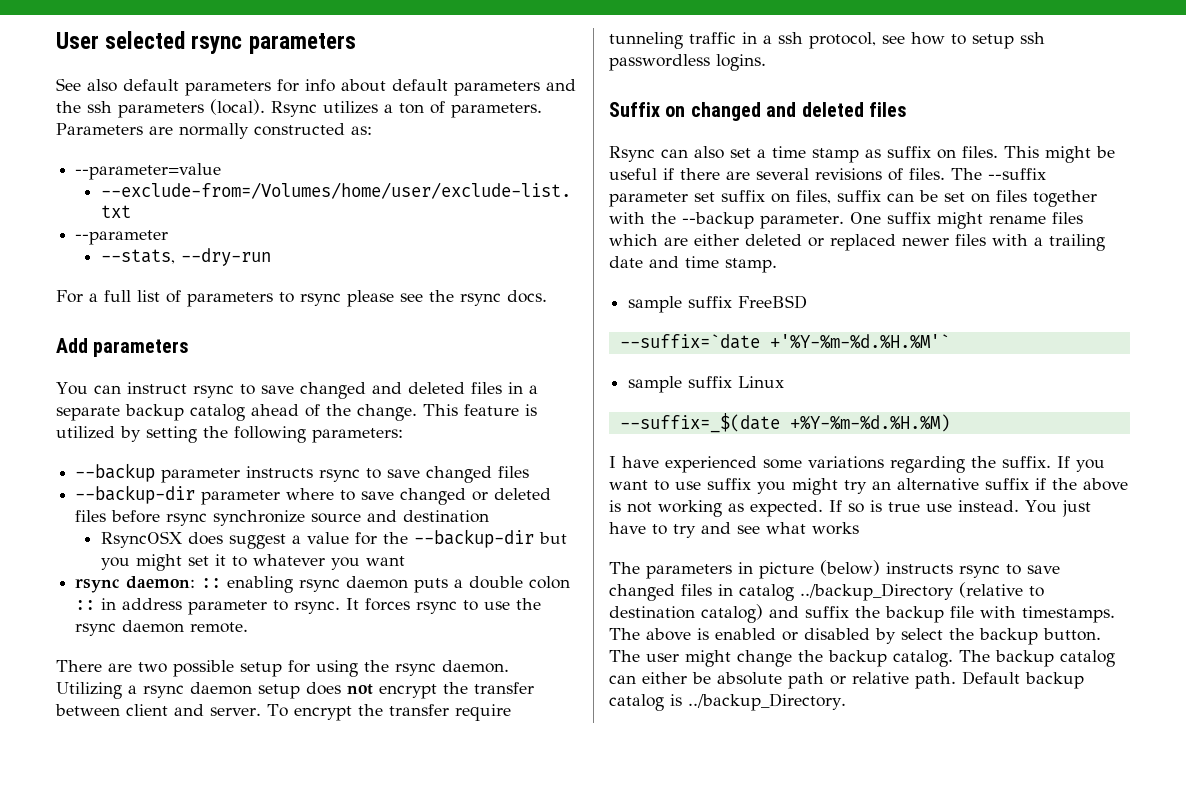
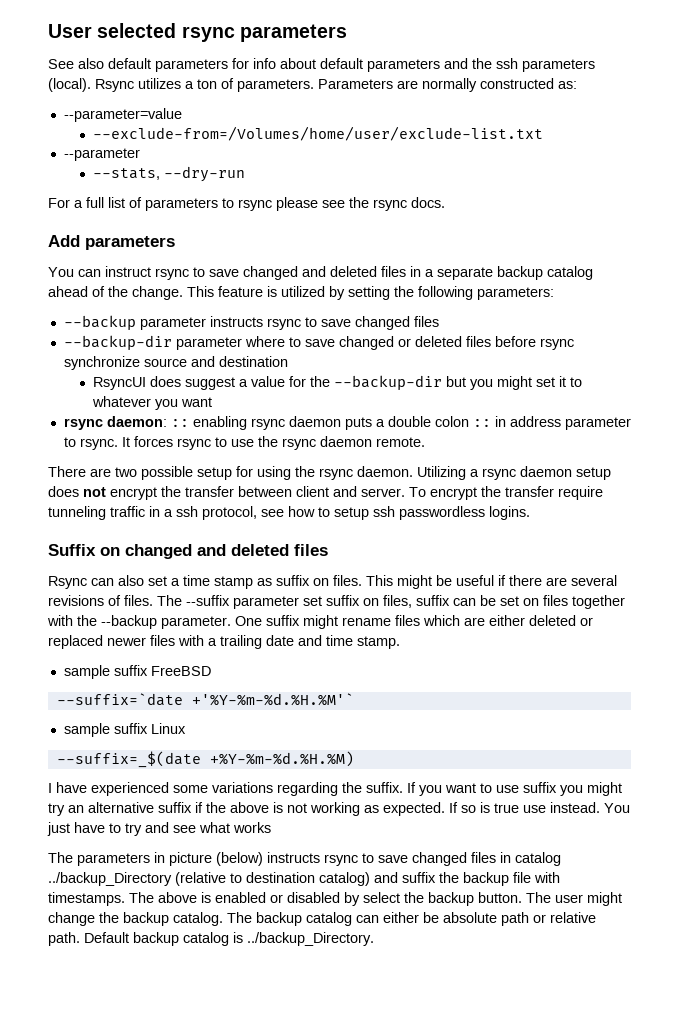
[101,531,184,548] RsyncOSX -> [92,377,146,390] RsyncUI

